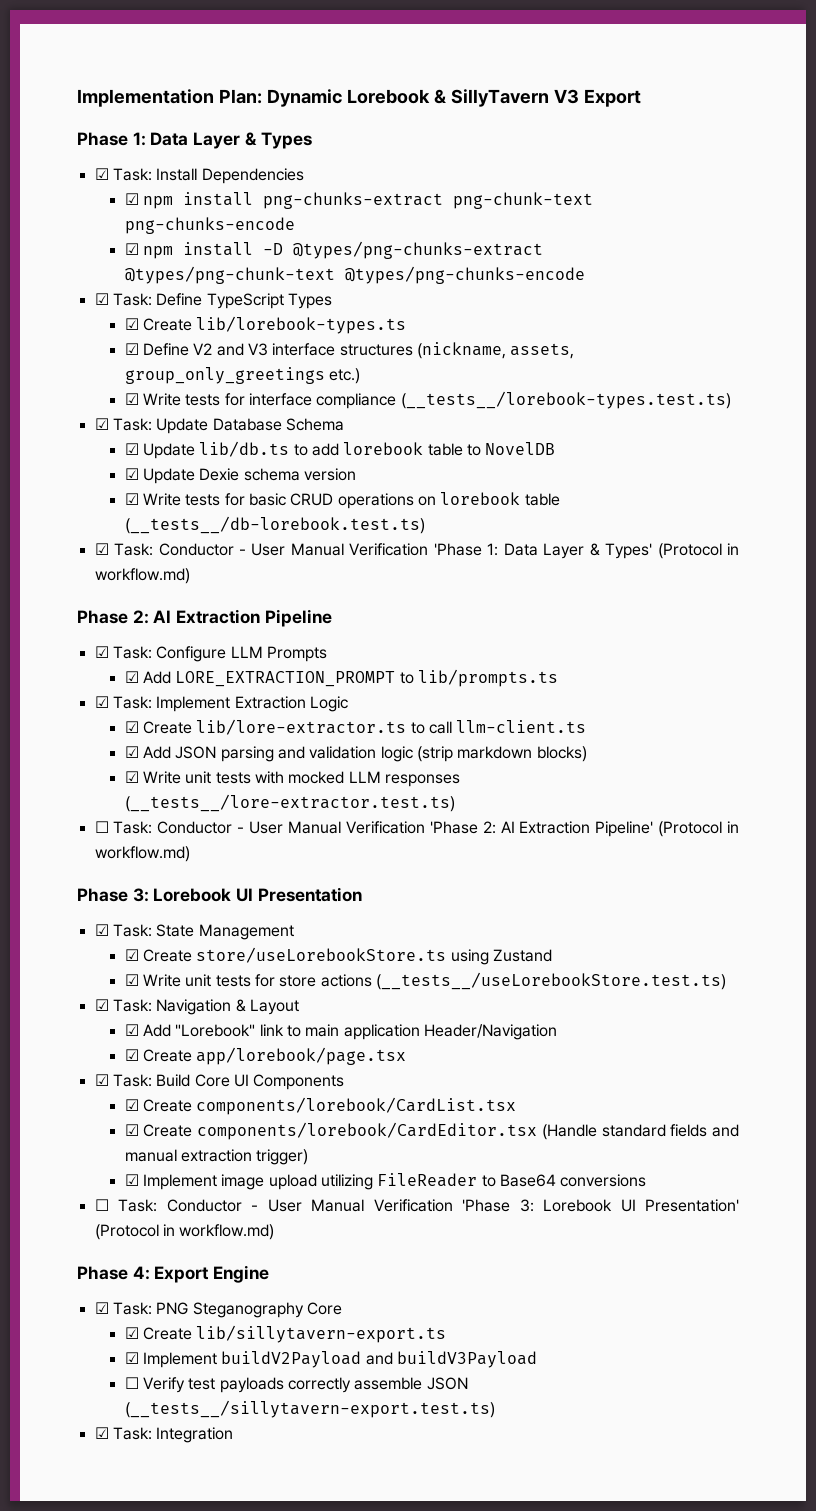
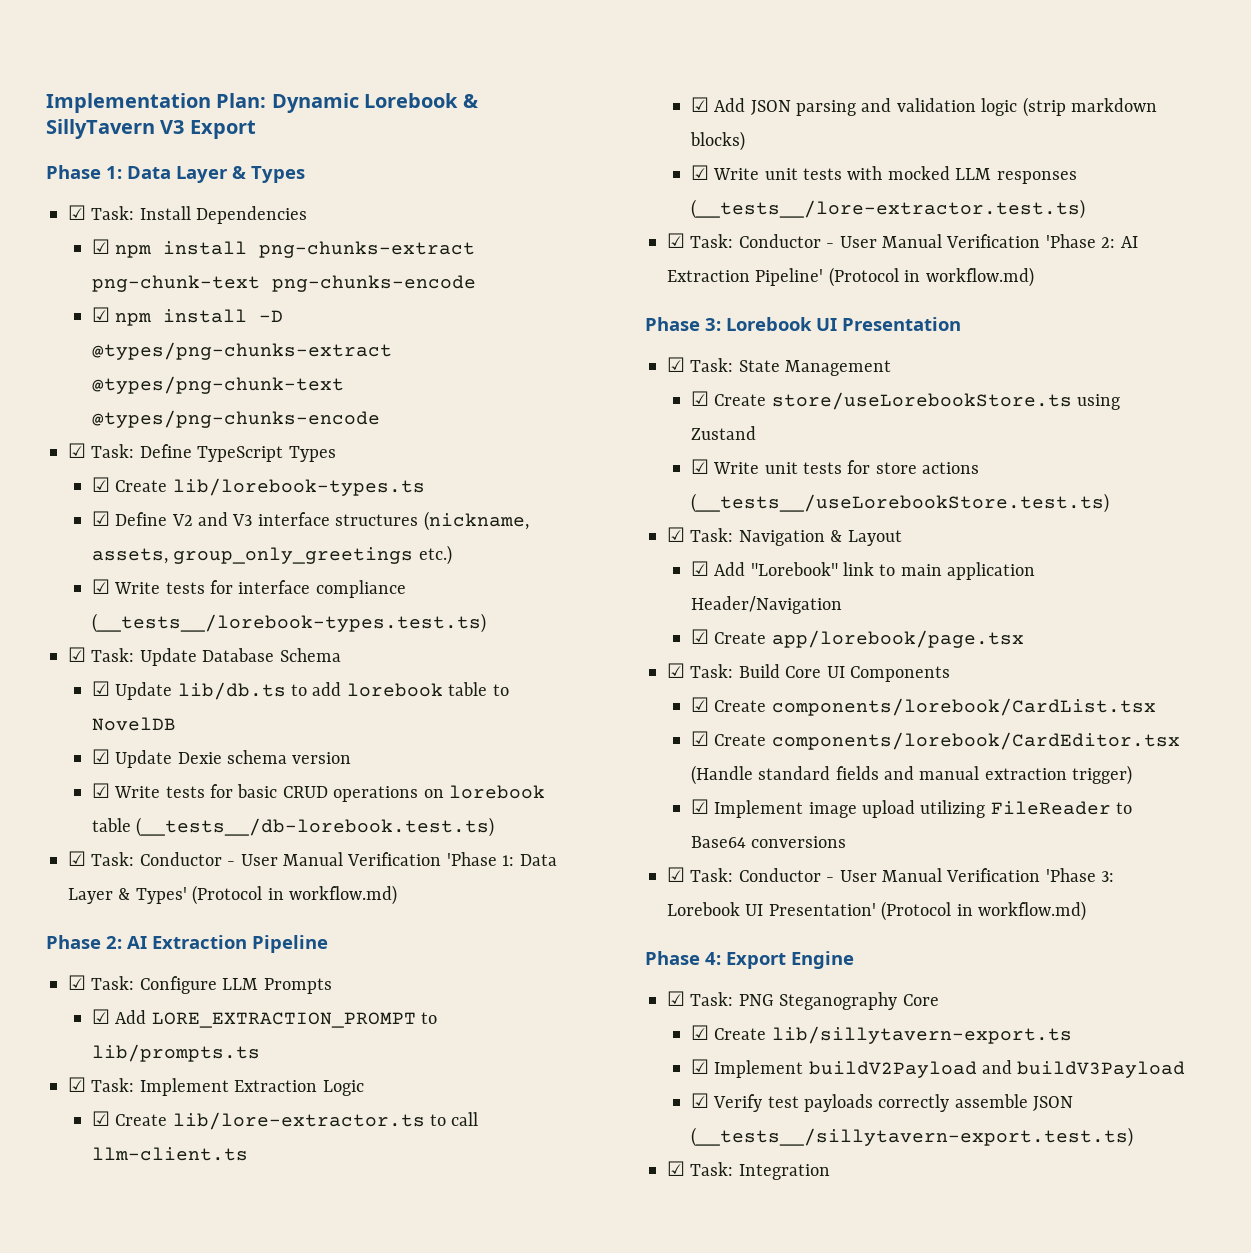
[94,821,109,833] ☐ -> [667,233,685,248] ☑
[94,1199,109,1211] ☐ -> [667,867,685,882] ☑
[124,1377,139,1389] ☐ -> [690,1093,709,1108] ☑

